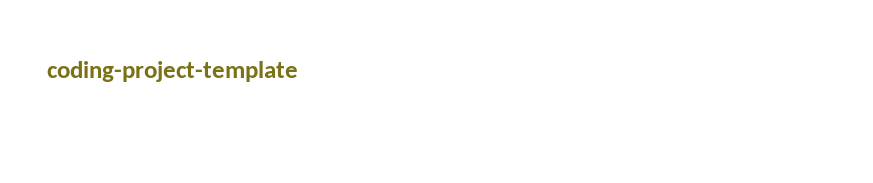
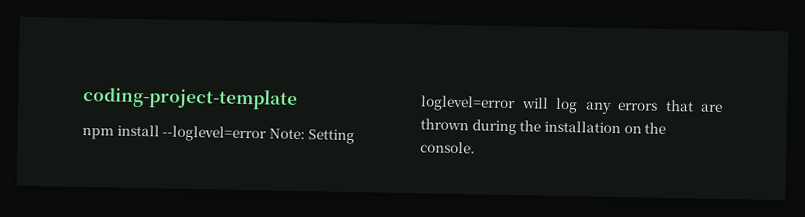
(298, 71) none -> [82,124,355,145] [420,95,723,114] [420,118,667,136] [420,141,475,154] // npm install --loglevel=error Note: Setting loglevel=error will log any errors that are thrown during the installation on the console.

